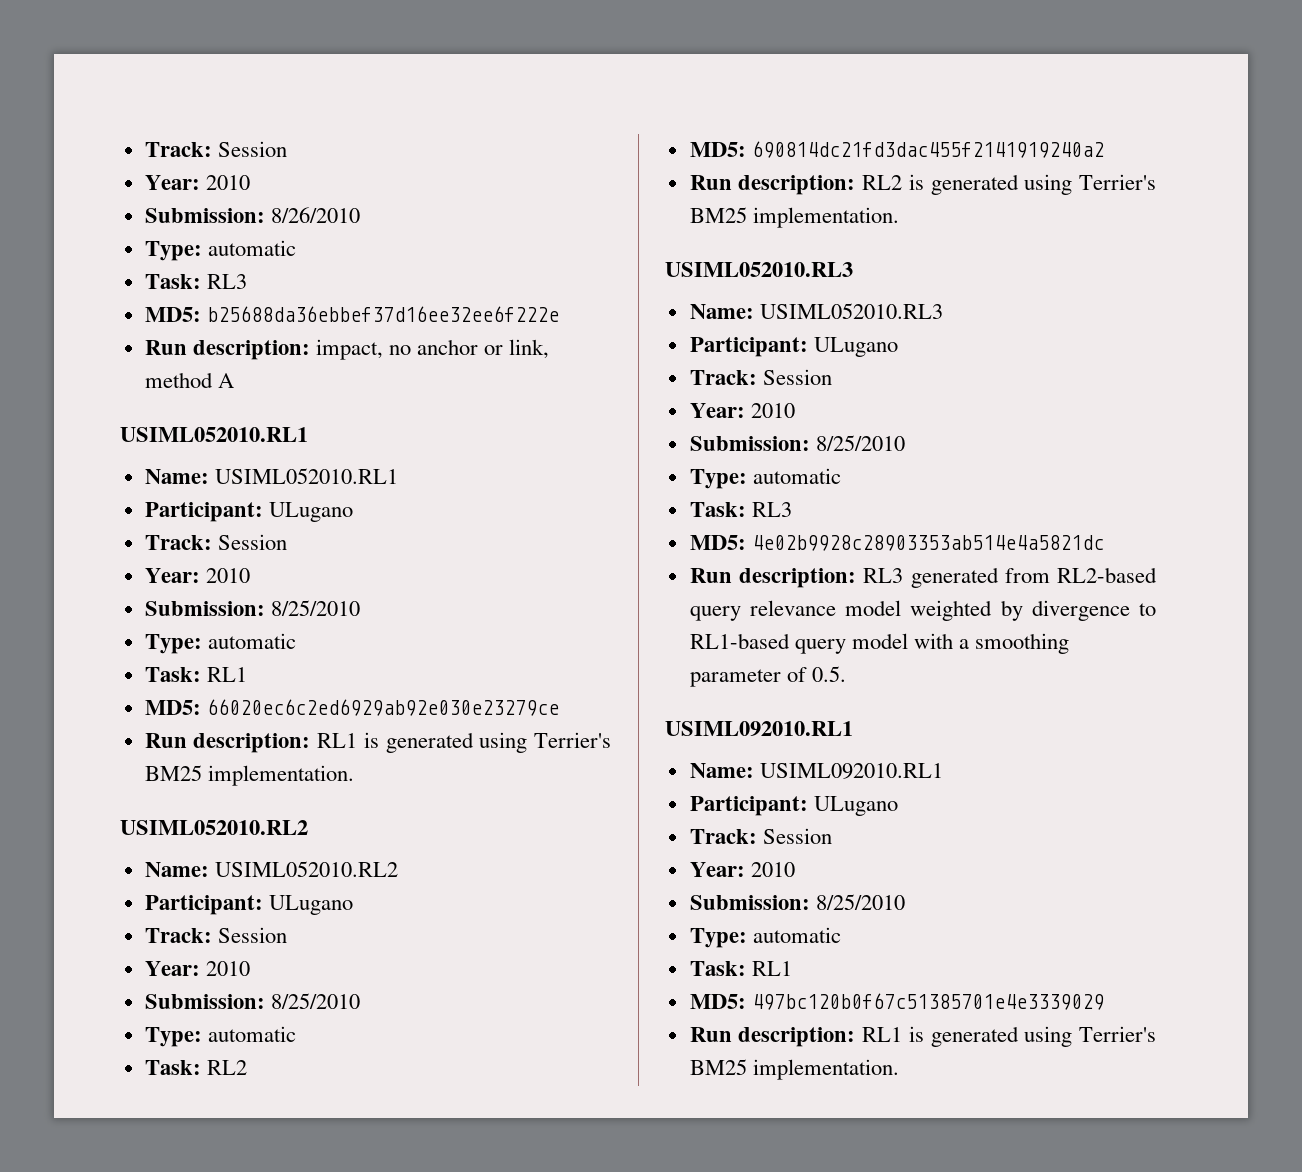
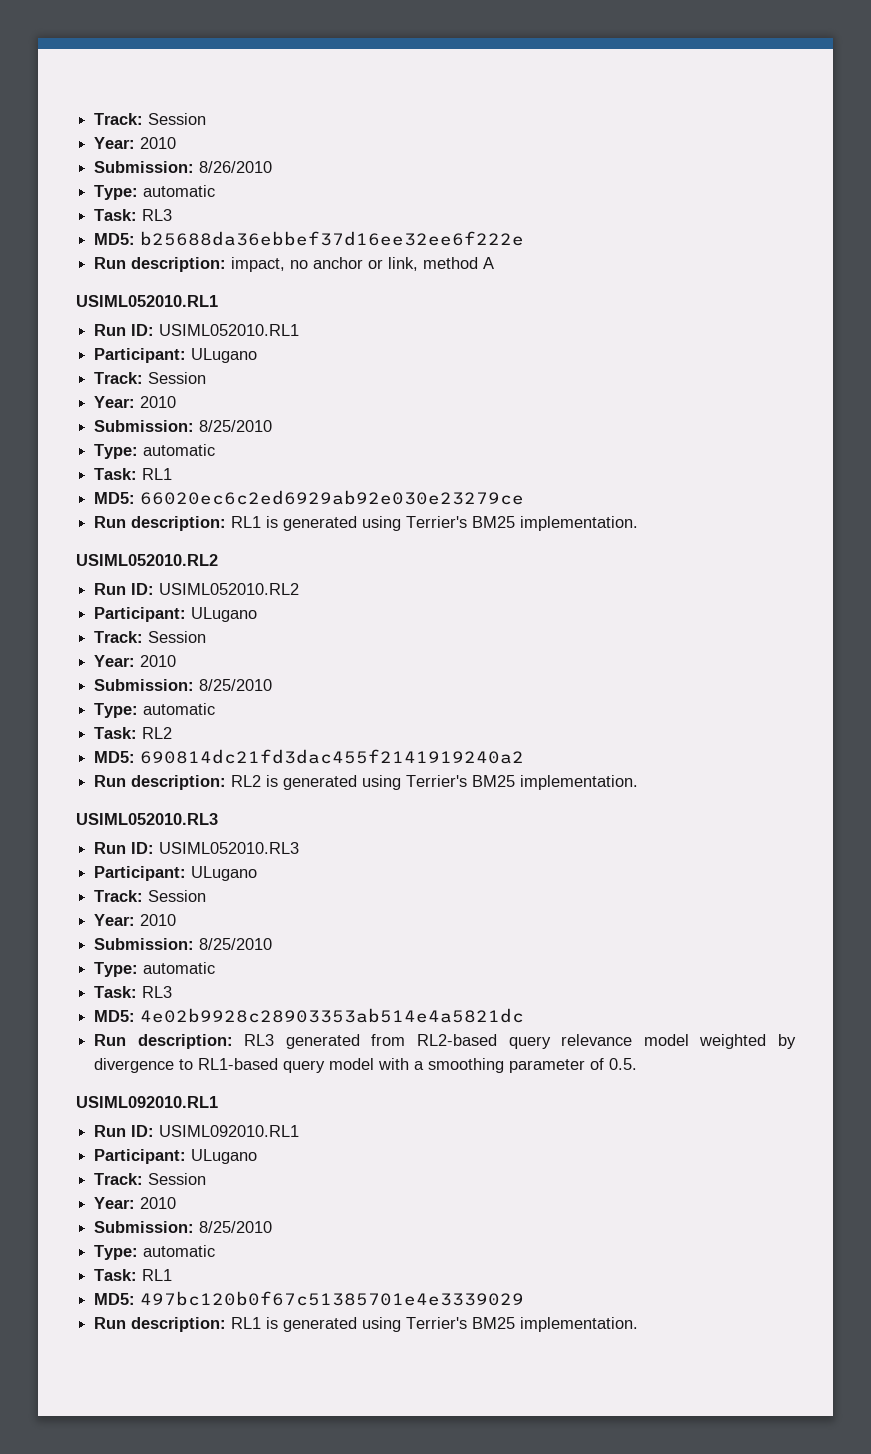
[144,469,209,484] Name: -> [94,324,155,336] Run ID:
[144,862,209,877] Name: -> [94,583,155,595] Run ID:
[689,304,754,319] Name: -> [94,842,155,854] Run ID:
[689,763,754,778] Name: -> [94,1125,155,1137] Run ID:

